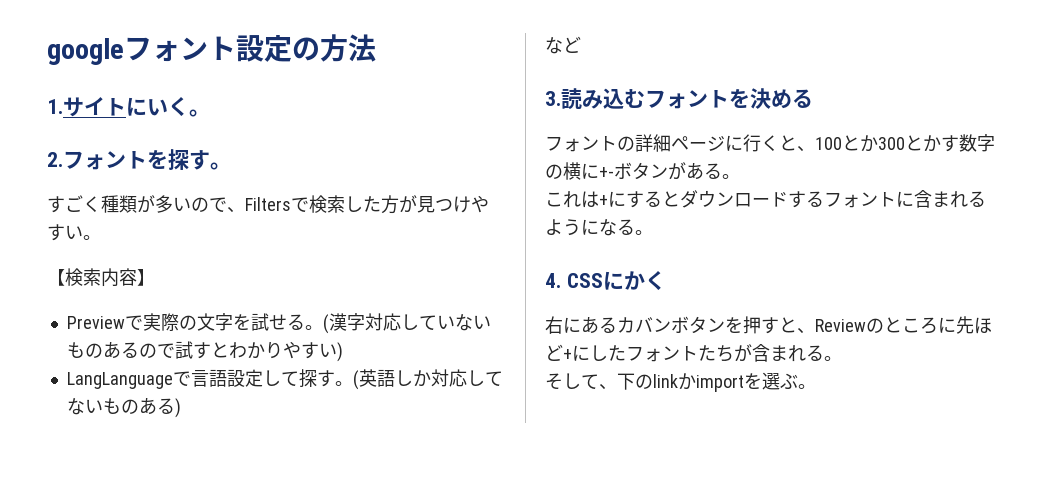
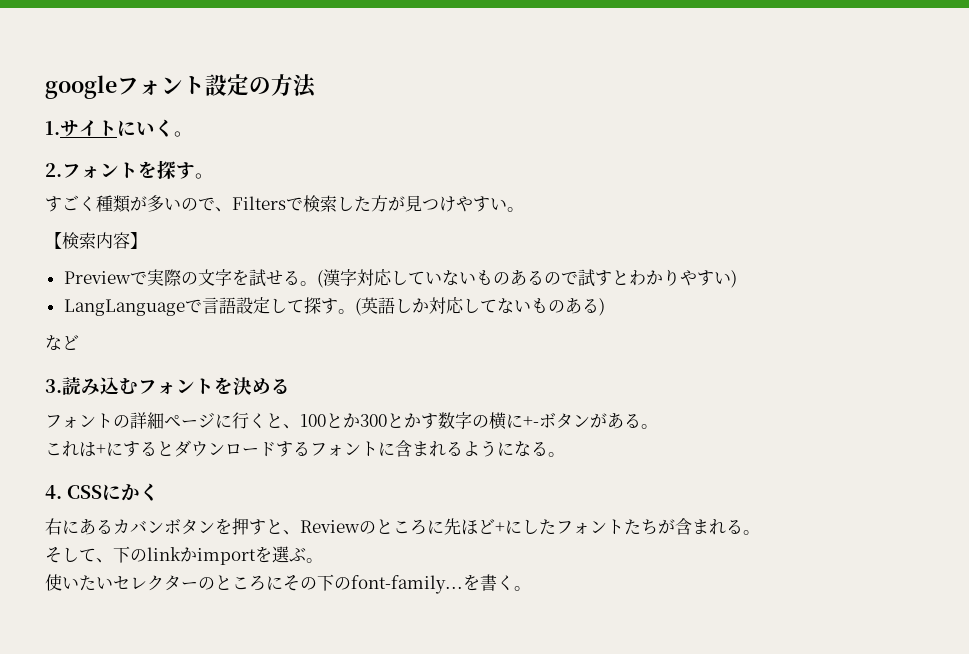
(816, 386) none -> [45,574,531,594] // 使いたいセレクターのところにその下のfont-family...を書く。

